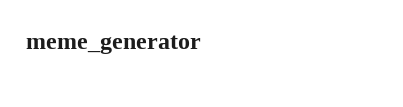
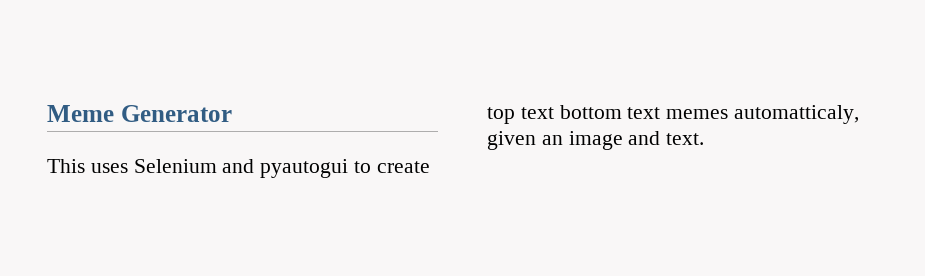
[26,35,201,54] meme_generator -> [47,105,232,122] [47,159,430,178] [487,105,860,124] [487,131,705,150] Meme Generator // This uses Selenium and pyautogui to create top text bottom text memes automatticaly, given an image and text.

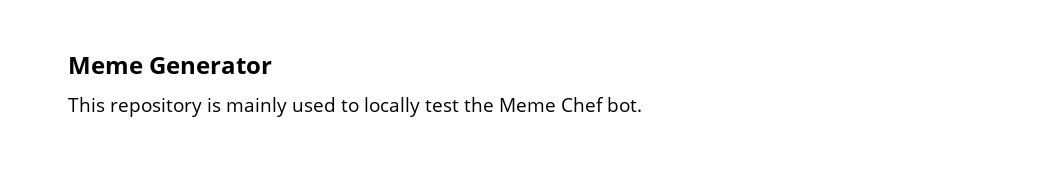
[90,159,430,178] [487,105,860,124] [487,131,705,150] uses Selenium and pyautogui to create top text bottom text memes automatticaly, given an image and text. -> [110,97,642,117] repository is mainly used to locally test the Meme Chef bot.

